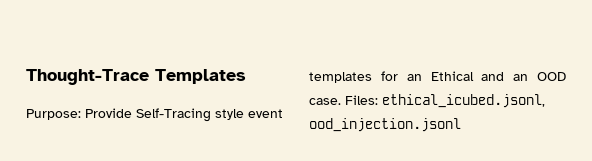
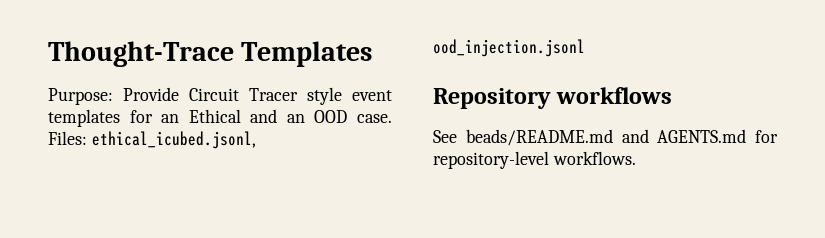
[136,108,211,122] Self-Tracing -> [189,88,298,101] Circuit Tracer
(461, 125) none -> [433,87,673,109] [433,129,778,146] [433,151,636,169] // Repository workflows // See beads/README.md and AGENTS.md for repository-level workflows.

